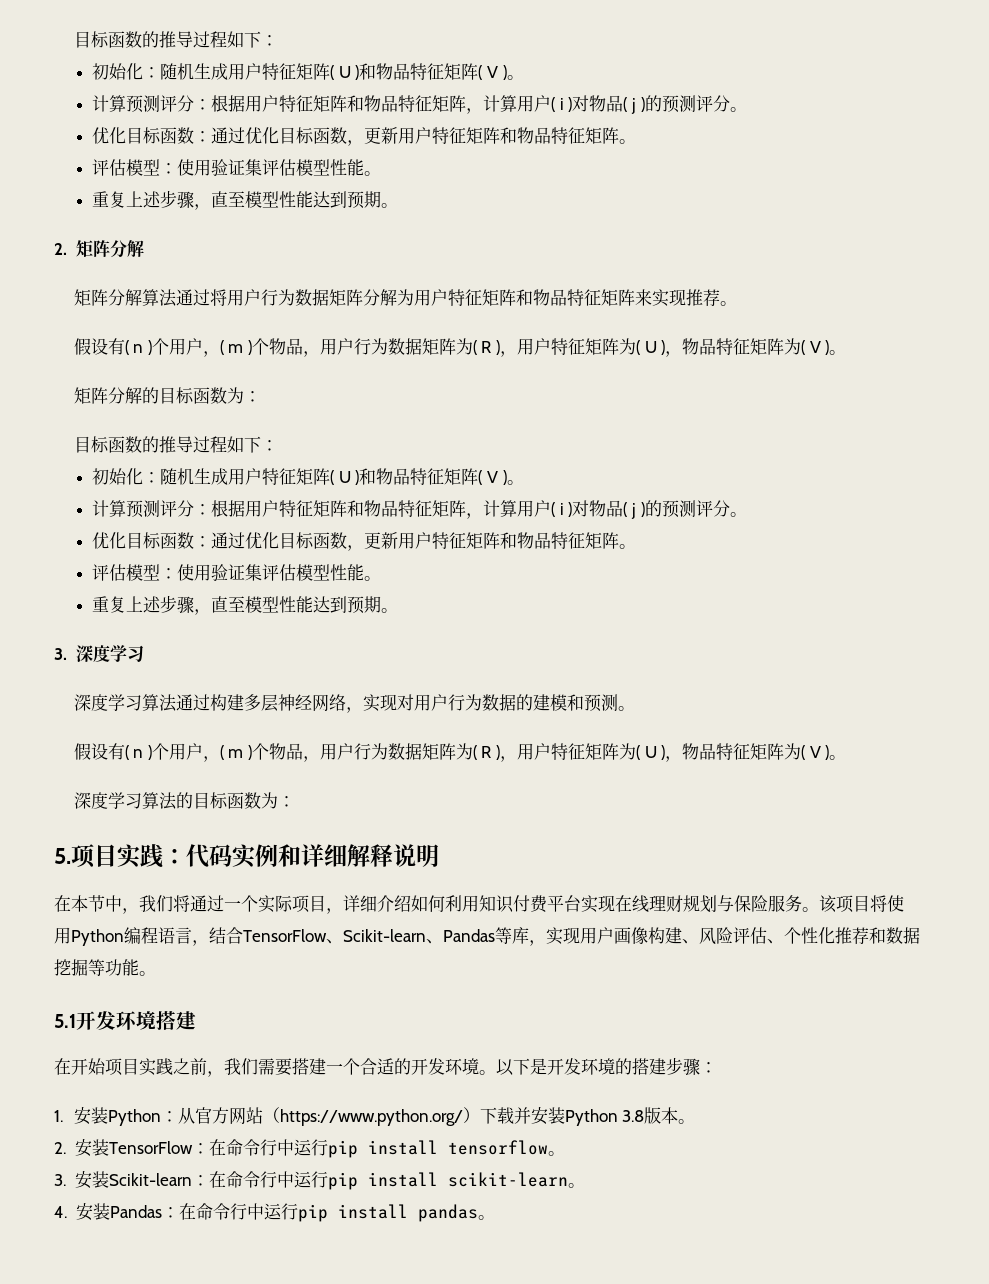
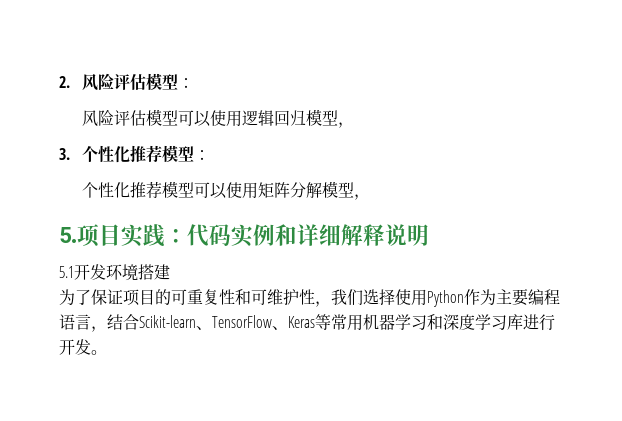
[73,31,278,48] [92,63,524,81] [92,95,747,114] [92,127,637,146] [92,159,382,176] [92,190,399,210] [54,240,144,258] [73,289,737,307] [73,338,847,357] [73,387,261,404] [73,436,278,453] [92,468,524,486] [92,500,747,519] [92,532,637,551] [92,564,382,581] [92,595,399,615] [54,645,144,662] [73,694,635,713] [73,743,847,762] [73,792,295,810] 目标函数的推导过程如下： // 初始化：随机生成用户特征矩阵( U )和物品特征矩阵( V )。 // 计算预测评分：根据用户特征矩阵和物品特征矩阵，计算用户( i )对物品( j )的预测评分。 // 优化目标函数：通过优化目标函数，更新用户特征矩阵和物品特征矩阵。 // 评估模型：使用验证集评估模型性能。 // 重复上述步骤，直至模型性能达到预期。 // 2.矩阵分解 // 矩阵分解算法通过将用户行为数据矩阵分解为用户特征矩阵和物品特征矩阵来实现推荐。 // 假设有( n )个用户，( m )个物品，用户行为数据矩阵为( R )，用户特征矩阵为( U )，物品特征矩阵为( V )。 // 矩阵分解的目标函数为： // 目标函数的推导过程如下： // 初始化：随机生成用户特征矩阵( U )和物品特征矩阵( V )。 // 计算预测评分：根据用户特征矩阵和物品特征矩阵，计算用户( i )对物品( j )的预测评分。 // 优化目标函数：通过优化目标函数，更新用户特征矩阵和物品特征矩阵。 // 评估模型：使用验证集评估模型性能。 // 重复上述步骤，直至模型性能达到预期。 // 3.深度学习 // 深度学习算法通过构建多层神经网络，实现对用户行为数据的建模和预测。 // 假设有( n )个用户，( m )个物品，用户行为数据矩阵为( R )，用户特征矩阵为( U )，物品特征矩阵为( V )。 // 深度学习算法的目标函数为： -> [59,73,195,91] [82,109,355,128] [59,145,211,163] [82,181,371,200] 2.风险评估模型： // 风险评估模型可以使用逻辑回归模型， // 3.个性化推荐模型： // 个性化推荐模型可以使用矩阵分解模型，
[54,895,904,914] [54,927,920,946] [54,959,156,976] [54,1011,196,1030] [54,1057,717,1077] [54,1107,696,1126] [54,1139,565,1158] [54,1171,585,1190] [54,1203,478,1222] 在本节中，我们将通过一个实际项目，详细介绍如何利用知识付费平台实现在线理财规划与保险服务。该项目将使用Python编程语言，结合TensorFlow、Scikit-learn、Pandas等库，实现用户画像构建、风险评估、个性化推荐和数据挖掘等功能。 // 5.1开发环境搭建 // 在开始项目实践之前，我们需要搭建一个合适的开发环境。以下是开发环境的搭建步骤： // 1.安装Python：从官方网站（https://www.python.org/）下载并安装Python 3.8版本。 // 2.安装TensorFlow：在命令行中运行pip install tensorflow。 // 3.安装Scikit-learn：在命令行中运行pip install scikit-learn。 // 4.安装Pandas：在命令行中运行pip install pandas -> [59,264,170,281] [59,289,560,307] [59,314,555,332] [59,339,91,355] 5.1开发环境搭建 // 为了保证项目的可重复性和可维护性，我们选择使用Python作为主要编程语言，结合Scikit-learn、TensorFlow、Keras等常用机器学习和深度学习库进行开发

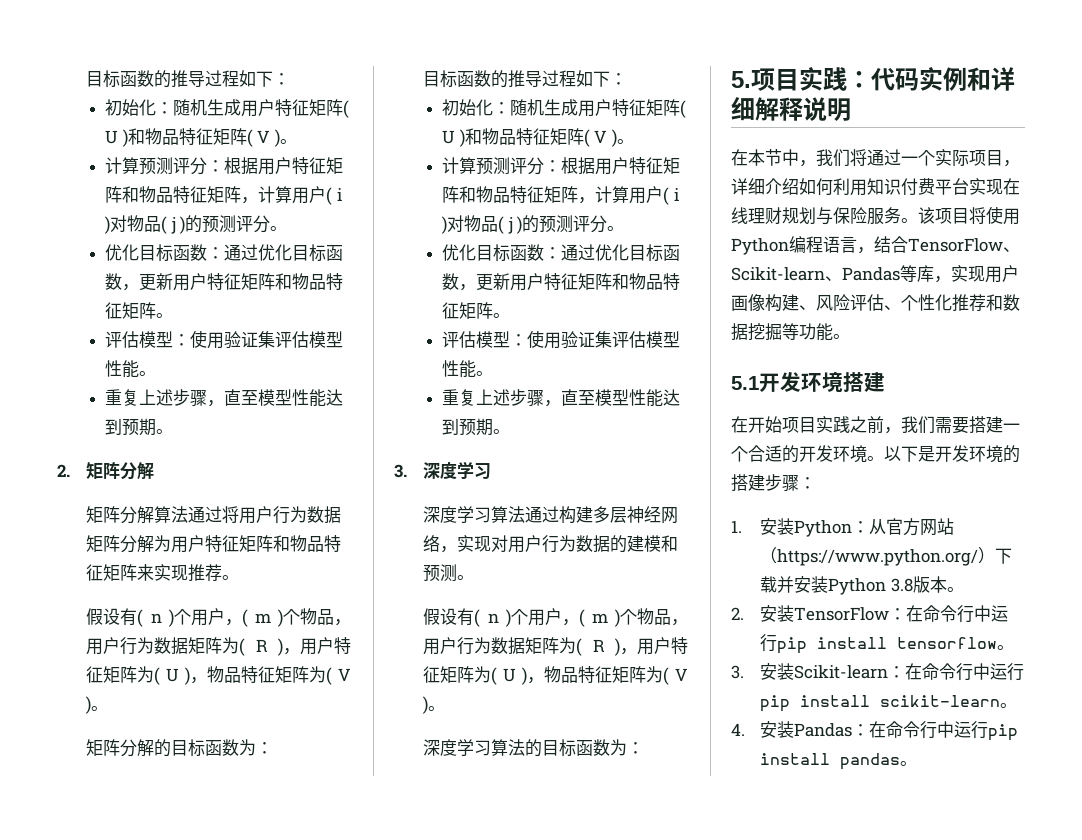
[59,73,195,91] [82,109,355,128] [59,145,211,163] [82,181,371,200] 2.风险评估模型： // 风险评估模型可以使用逻辑回归模型， // 3.个性化推荐模型： // 个性化推荐模型可以使用矩阵分解模型， -> [86,70,291,88] [105,99,350,118] [105,128,297,147] [105,157,344,175] [105,186,342,205] [105,215,288,234] [105,244,344,262] [105,273,344,291] [105,302,174,319] [105,330,344,349] [105,360,157,378] [105,389,344,407] [105,418,174,436] [57,462,155,480] [86,506,342,524] [86,535,342,553] [86,564,240,582] [86,608,351,627] [86,637,351,656] [86,666,351,685] [86,696,109,714] [86,739,274,757] [423,70,628,88] [442,99,687,118] [442,128,634,147] [442,157,681,175] [442,186,679,205] [442,215,625,234] [442,244,681,262] [442,273,681,291] [442,302,511,319] [442,330,681,349] [442,360,494,378] [442,389,681,407] [442,418,511,436] [394,461,492,480] [423,506,679,524] [423,535,679,553] [423,564,475,582] [423,608,688,627] [423,637,688,656] [423,666,688,685] [423,696,446,714] [423,739,645,757] 目标函数的推导过程如下： // 初始化：随机生成用户特征矩阵( U )和物品特征矩阵( V )。 // 计算预测评分：根据用户特征矩阵和物品特征矩阵，计算用户( i )对物品( j )的预测评分。 // 优化目标函数：通过优化目标函数，更新用户特征矩阵和物品特征矩阵。 // 评估模型：使用验证集评估模型性能。 // 重复上述步骤，直至模型性能达到预期。 // 2.矩阵分解 // 矩阵分解算法通过将用户行为数据矩阵分解为用户特征矩阵和物品特征矩阵来实现推荐。 // 假设有( n )个用户，( m )个物品，用户行为数据矩阵为( R )，用户特征矩阵为( U )，物品特征矩阵为( V )。 // 矩阵分解的目标函数为： // 目标函数的推导过程如下： // 初始化：随机生成用户特征矩阵( U )和物品特征矩阵( V )。 // 计算预测评分：根据用户特征矩阵和物品特征矩阵，计算用户( i )对物品( j )的预测评分。 // 优化目标函数：通过优化目标函数，更新用户特征矩阵和物品特征矩阵。 // 评估模型：使用验证集评估模型性能。 // 重复上述步骤，直至模型性能达到预期。 // 3.深度学习 // 深度学习算法通过构建多层神经网络，实现对用户行为数据的建模和预测。 // 假设有( n )个用户，( m )个物品，用户行为数据矩阵为( R )，用户特征矩阵为( U )，物品特征矩阵为( V )。 // 深度学习算法的目标函数为：
[59,264,170,281] [59,289,560,307] [59,314,555,332] [59,339,91,355] 5.1开发环境搭建 // 为了保证项目的可重复性和可维护性，我们选择使用Python作为主要编程语言，结合Scikit-learn、TensorFlow、Keras等常用机器学习和深度学习库进行开发 -> [731,149,1020,167] [731,178,1020,196] [731,206,1020,225] [731,236,1020,255] [731,265,1019,283] [731,294,1020,312] [731,323,850,341] [731,372,885,392] [731,416,1020,434] [731,445,1020,463] [731,474,816,492] [731,518,955,537] [760,547,1013,566] [760,576,965,595] [731,605,1009,623] [760,634,1015,654] [731,663,1025,681] [760,695,1018,712] [731,721,1019,741] [760,753,901,770] 在本节中，我们将通过一个实际项目，详细介绍如何利用知识付费平台实现在线理财规划与保险服务。该项目将使用Python编程语言，结合TensorFlow、Scikit-learn、Pandas等库，实现用户画像构建、风险评估、个性化推荐和数据挖掘等功能。 // 5.1开发环境搭建 // 在开始项目实践之前，我们需要搭建一个合适的开发环境。以下是开发环境的搭建步骤： // 1.安装Python：从官方网站（https://www.python.org/）下载并安装Python 3.8版本。 // 2.安装TensorFlow：在命令行中运行pip install tensorflow。 // 3.安装Scikit-learn：在命令行中运行pip install scikit-learn。 // 4.安装Pandas：在命令行中运行pip install pandas

